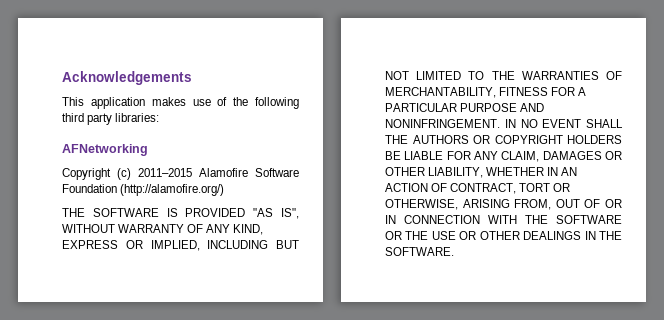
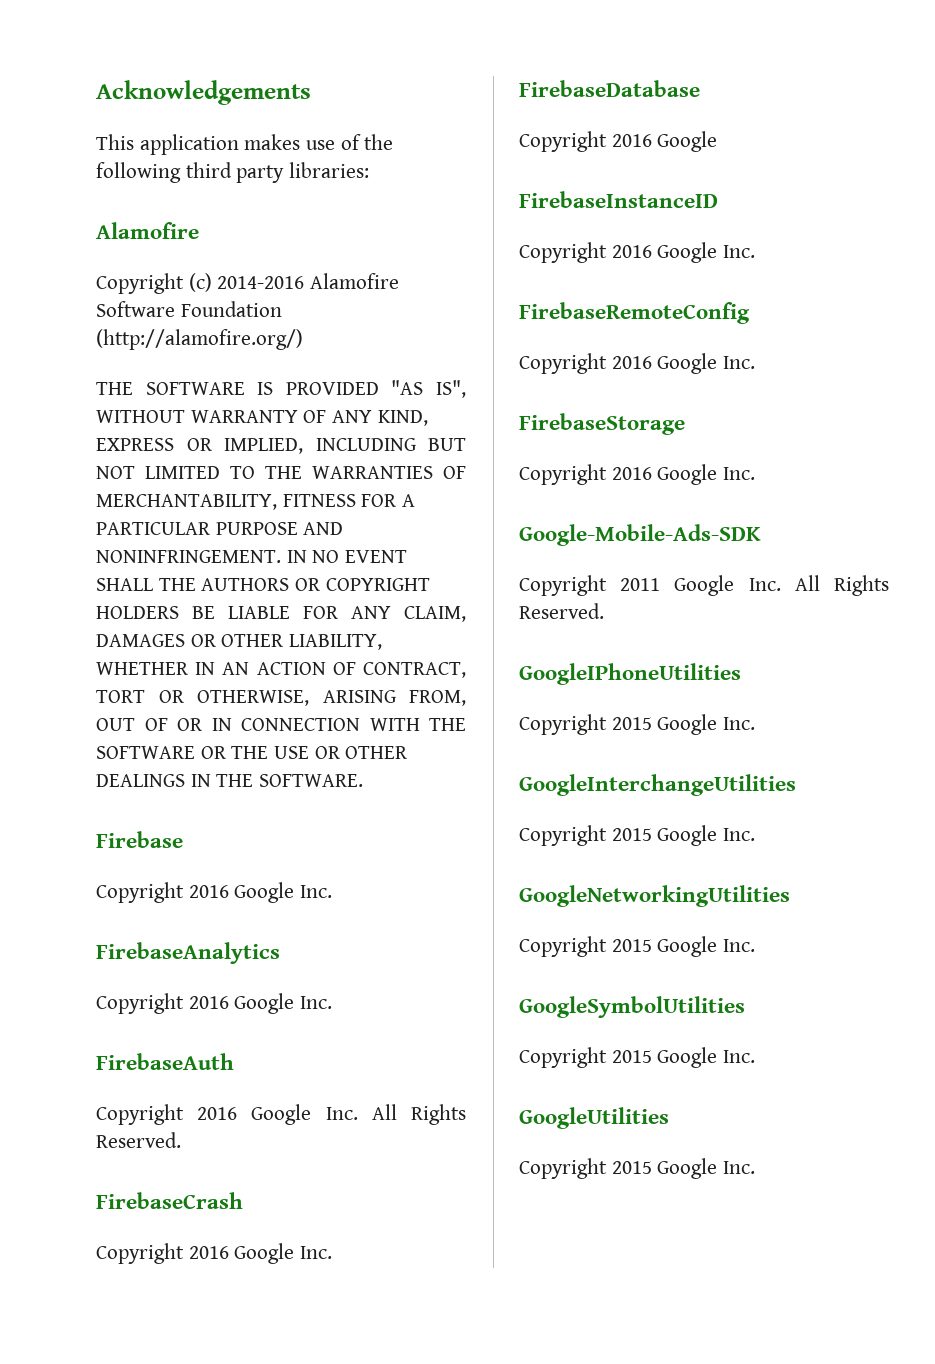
[62,144,148,156] AFNetworking -> [96,222,199,239] Alamofire
[138,168,192,177] 2011–2015 -> [217,276,305,289] 2014-2016
(454, 251) none -> [96,831,183,848] [96,882,333,903] [96,942,280,964] [96,993,333,1014] [96,1053,234,1070] [96,1104,466,1125] [96,1132,181,1148] [96,1192,243,1209] [96,1243,333,1264] [519,80,700,97] [519,131,718,152] [519,191,718,208] [519,242,756,263] [519,302,750,324] [519,353,756,374] [519,413,685,435] [519,464,756,485] [519,524,761,546] [519,575,889,596] [519,603,604,619] [519,663,741,685] [519,714,756,735] [519,774,796,796] [519,825,756,846] [519,885,790,907] [519,936,756,957] [519,996,745,1018] [519,1047,756,1068] [519,1107,669,1129] [519,1158,756,1179] // Firebase // Copyright 2016 Google Inc. // FirebaseAnalytics // Copyright 2016 Google Inc. // FirebaseAuth // Copyright 2016 Google Inc. All Rights Reserved. // FirebaseCrash // Copyright 2016 Google Inc. // FirebaseDatabase // Copyright 2016 Google // FirebaseInstanceID // Copyright 2016 Google Inc. // FirebaseRemoteConfig // Copyright 2016 Google Inc. // FirebaseStorage // Copyright 2016 Google Inc. // Google-Mobile-Ads-SDK // Copyright 2011 Google Inc. All Rights Reserved. // GoogleIPhoneUtilities // Copyright 2015 Google Inc. // GoogleInterchangeUtilities // Copyright 2015 Google Inc. // GoogleNetworkingUtilities // Copyright 2015 Google Inc. // GoogleSymbolUtilities // Copyright 2015 Google Inc. // GoogleUtilities // Copyright 2015 Google Inc.

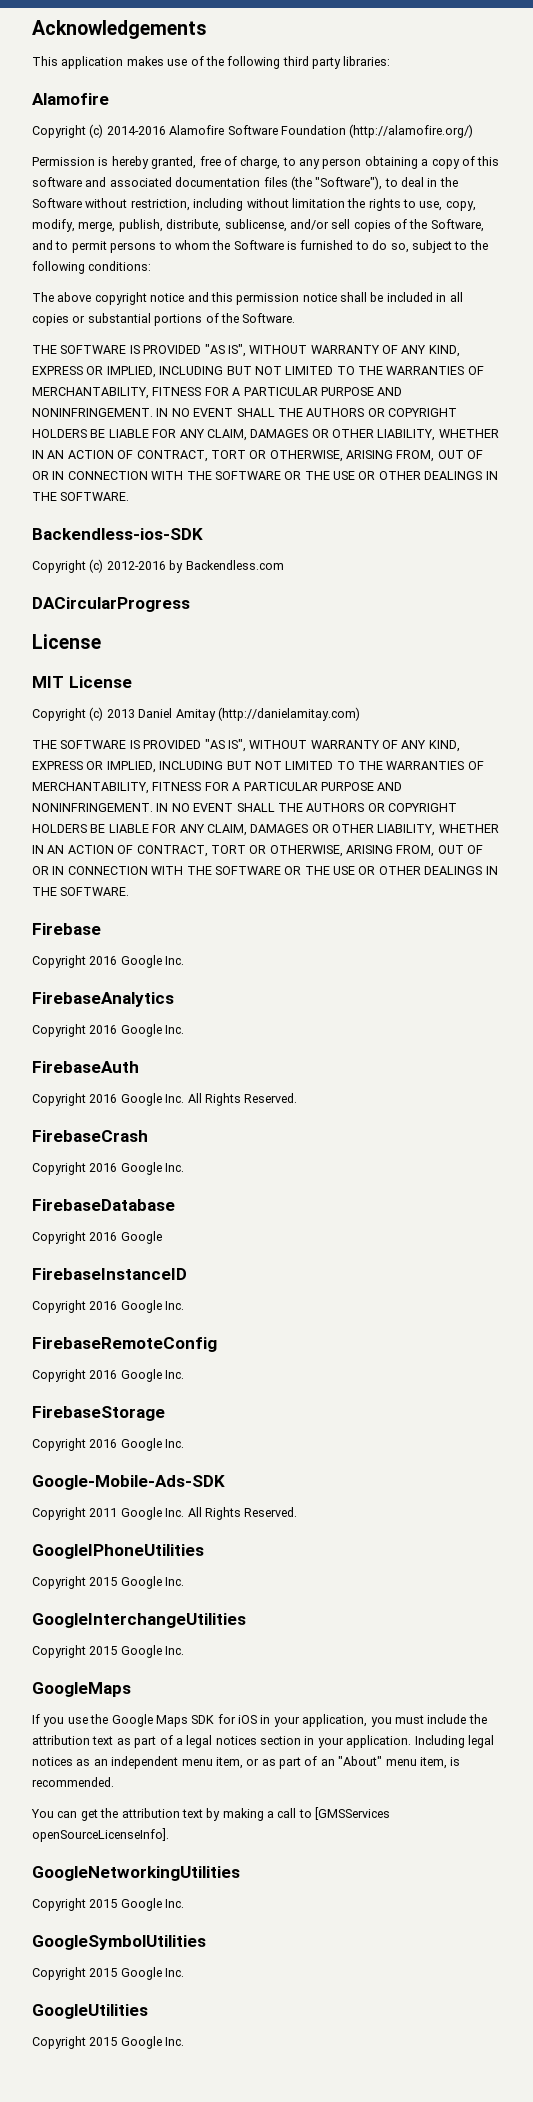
(303, 339) none -> [32,156,500,169] [32,176,458,190] [32,198,476,211] [32,219,484,232] [32,240,488,253] [32,261,152,274] [32,292,463,305] [32,313,296,326] [32,344,460,357] [32,366,484,378] [32,387,403,399] [32,408,457,417] [32,429,499,441] [32,450,484,462] [32,471,498,480] [32,492,130,501] [32,528,203,540] [32,559,284,573] [32,597,190,612] [32,634,101,649] [32,676,132,688] [32,707,360,721] // Permission is hereby granted, free of charge, to any person obtaining a copy of this software and associated documentation files (the "Software"), to deal in the Software without restriction, including without limitation the rights to use, copy, modify, merge, publish, distribute, sublicense, and/or sell copies of the Software, and to permit persons to whom the Software is furnished to do so, subject to the following conditions: // The above copyright notice and this permission notice shall be included in all copies or substantial portions of the Software. // THE SOFTWARE IS PROVIDED "AS IS", WITHOUT WARRANTY OF ANY KIND, EXPRESS OR IMPLIED, INCLUDING BUT NOT LIMITED TO THE WARRANTIES OF MERCHANTABILITY, FITNESS FOR A PARTICULAR PURPOSE AND NONINFRINGEMENT. IN NO EVENT SHALL THE AUTHORS OR COPYRIGHT HOLDERS BE LIABLE FOR ANY CLAIM, DAMAGES OR OTHER LIABILITY, WHETHER IN AN ACTION OF CONTRACT, TORT OR OTHERWISE, ARISING FROM, OUT OF OR IN CONNECTION WITH THE SOFTWARE OR THE USE OR OTHER DEALINGS IN THE SOFTWARE. // Backendless-ios-SDK // Copyright (c) 2012-2016 by Backendless.com // DACircularProgress // License // MIT License // Copyright (c) 2013 Daniel Amitay (http://danielamitay.com)
(756, 834) none -> [32,1682,131,1697] [32,1714,487,1727] [32,1735,494,1748] [32,1756,461,1769] [32,1777,114,1787] [31,1807,391,1821] [32,1828,169,1842] // GoogleMaps // If you use the Google Maps SDK for iOS in your application, you must include the attribution text as part of a legal notices section in your application. Including legal notices as an independent menu item, or as part of an "About" menu item, is recommended. // You can get the attribution text by making a call to [GMSServices openSourceLicenseInfo].

